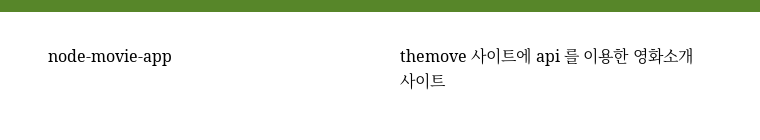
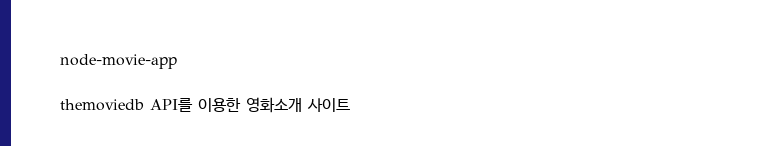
[400,47,580,66] themove 사이트에 api 를 -> [60,98,193,112] themoviedb API를

